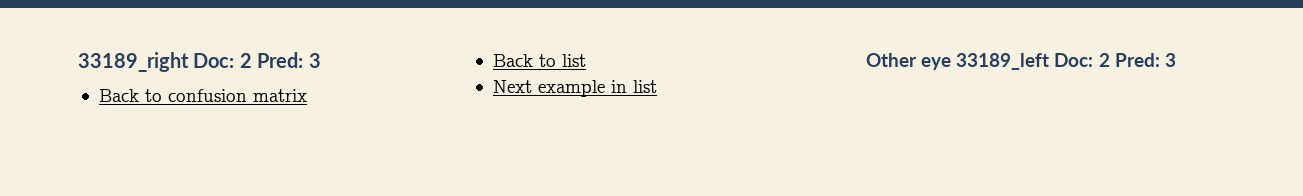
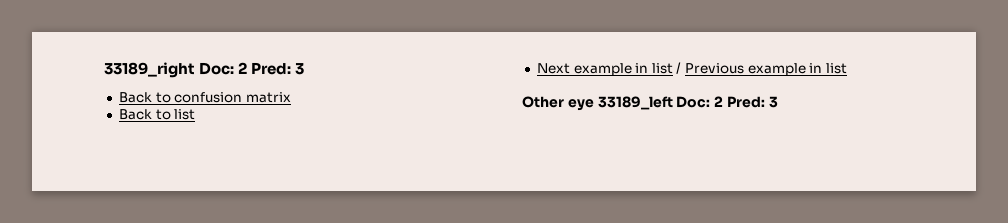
(657, 86) none -> [676,62,848,76] / Previous example in list

